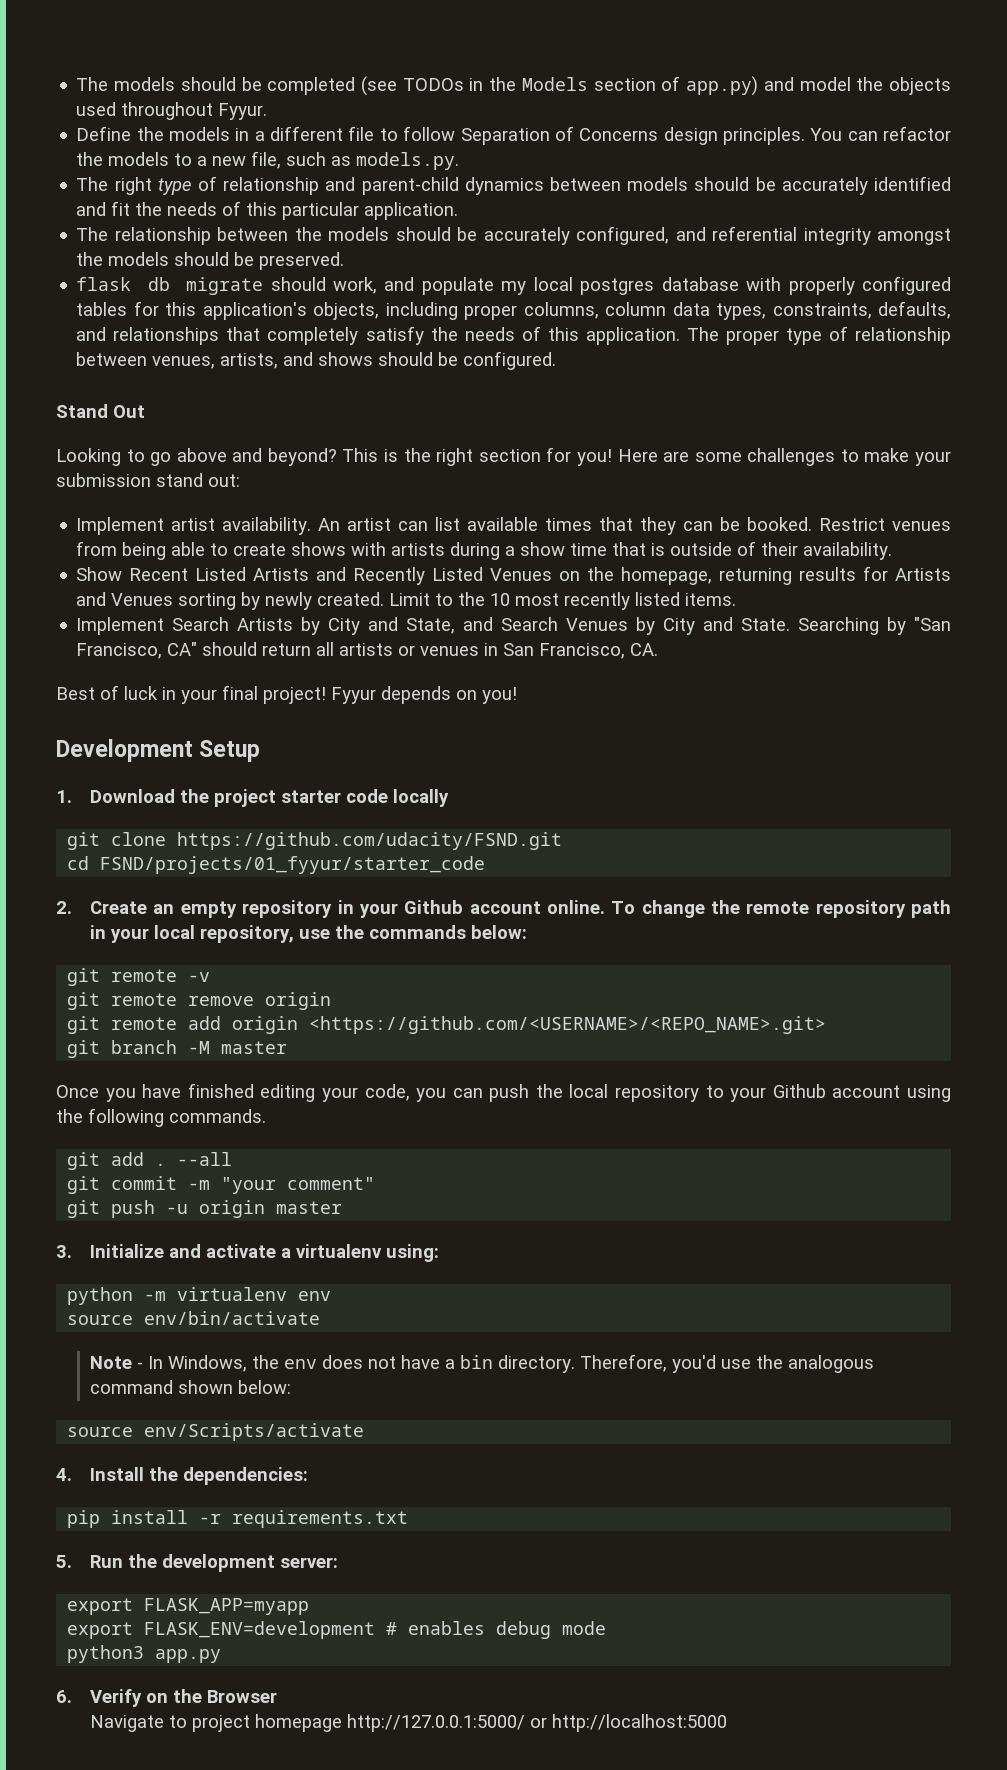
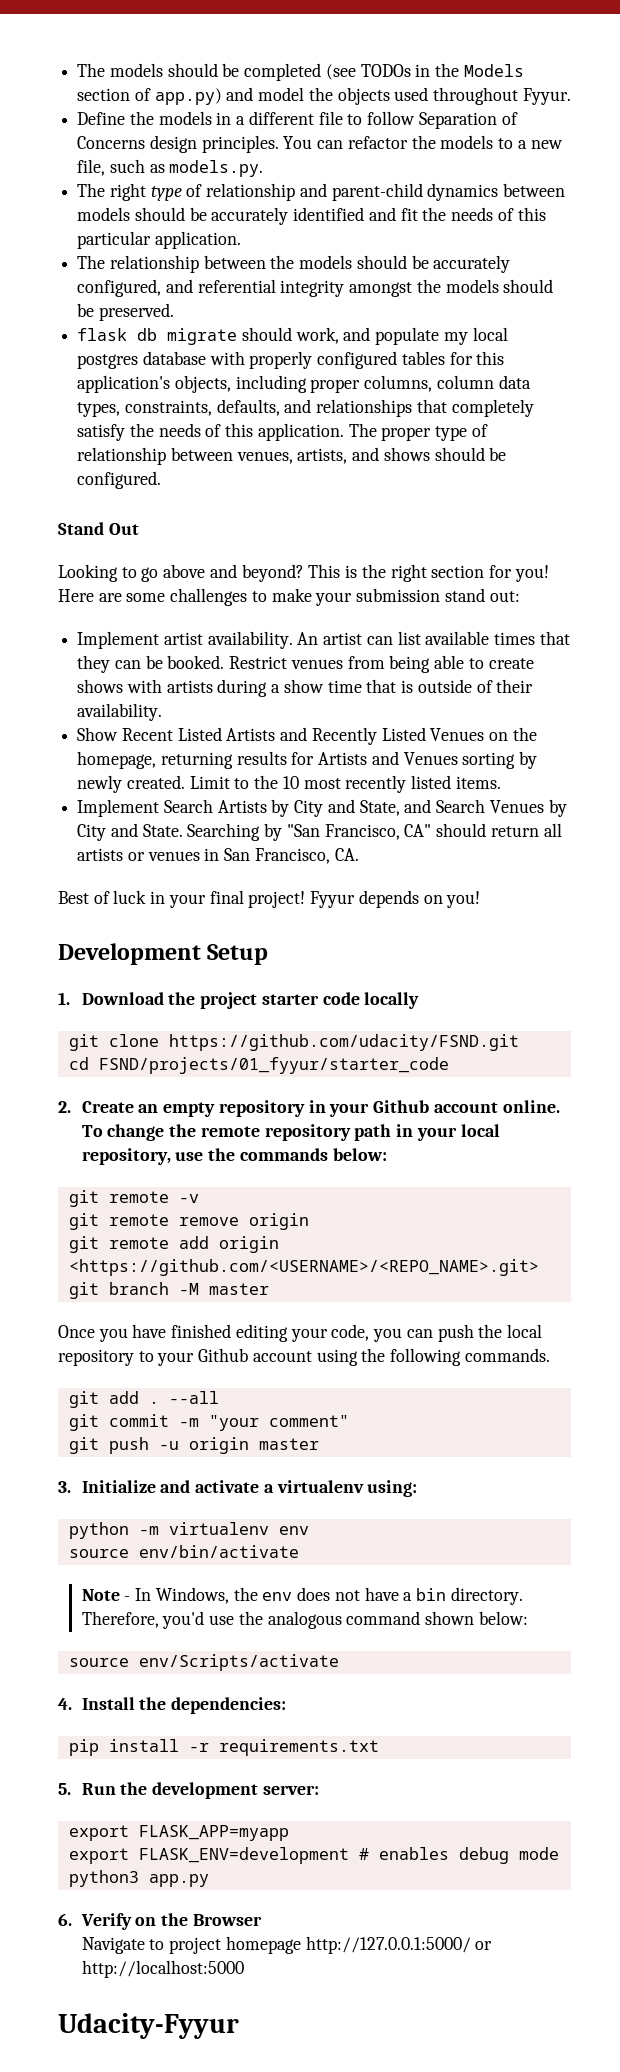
(728, 1723) none -> [58,2013,239,2039] // Udacity-Fyyur

